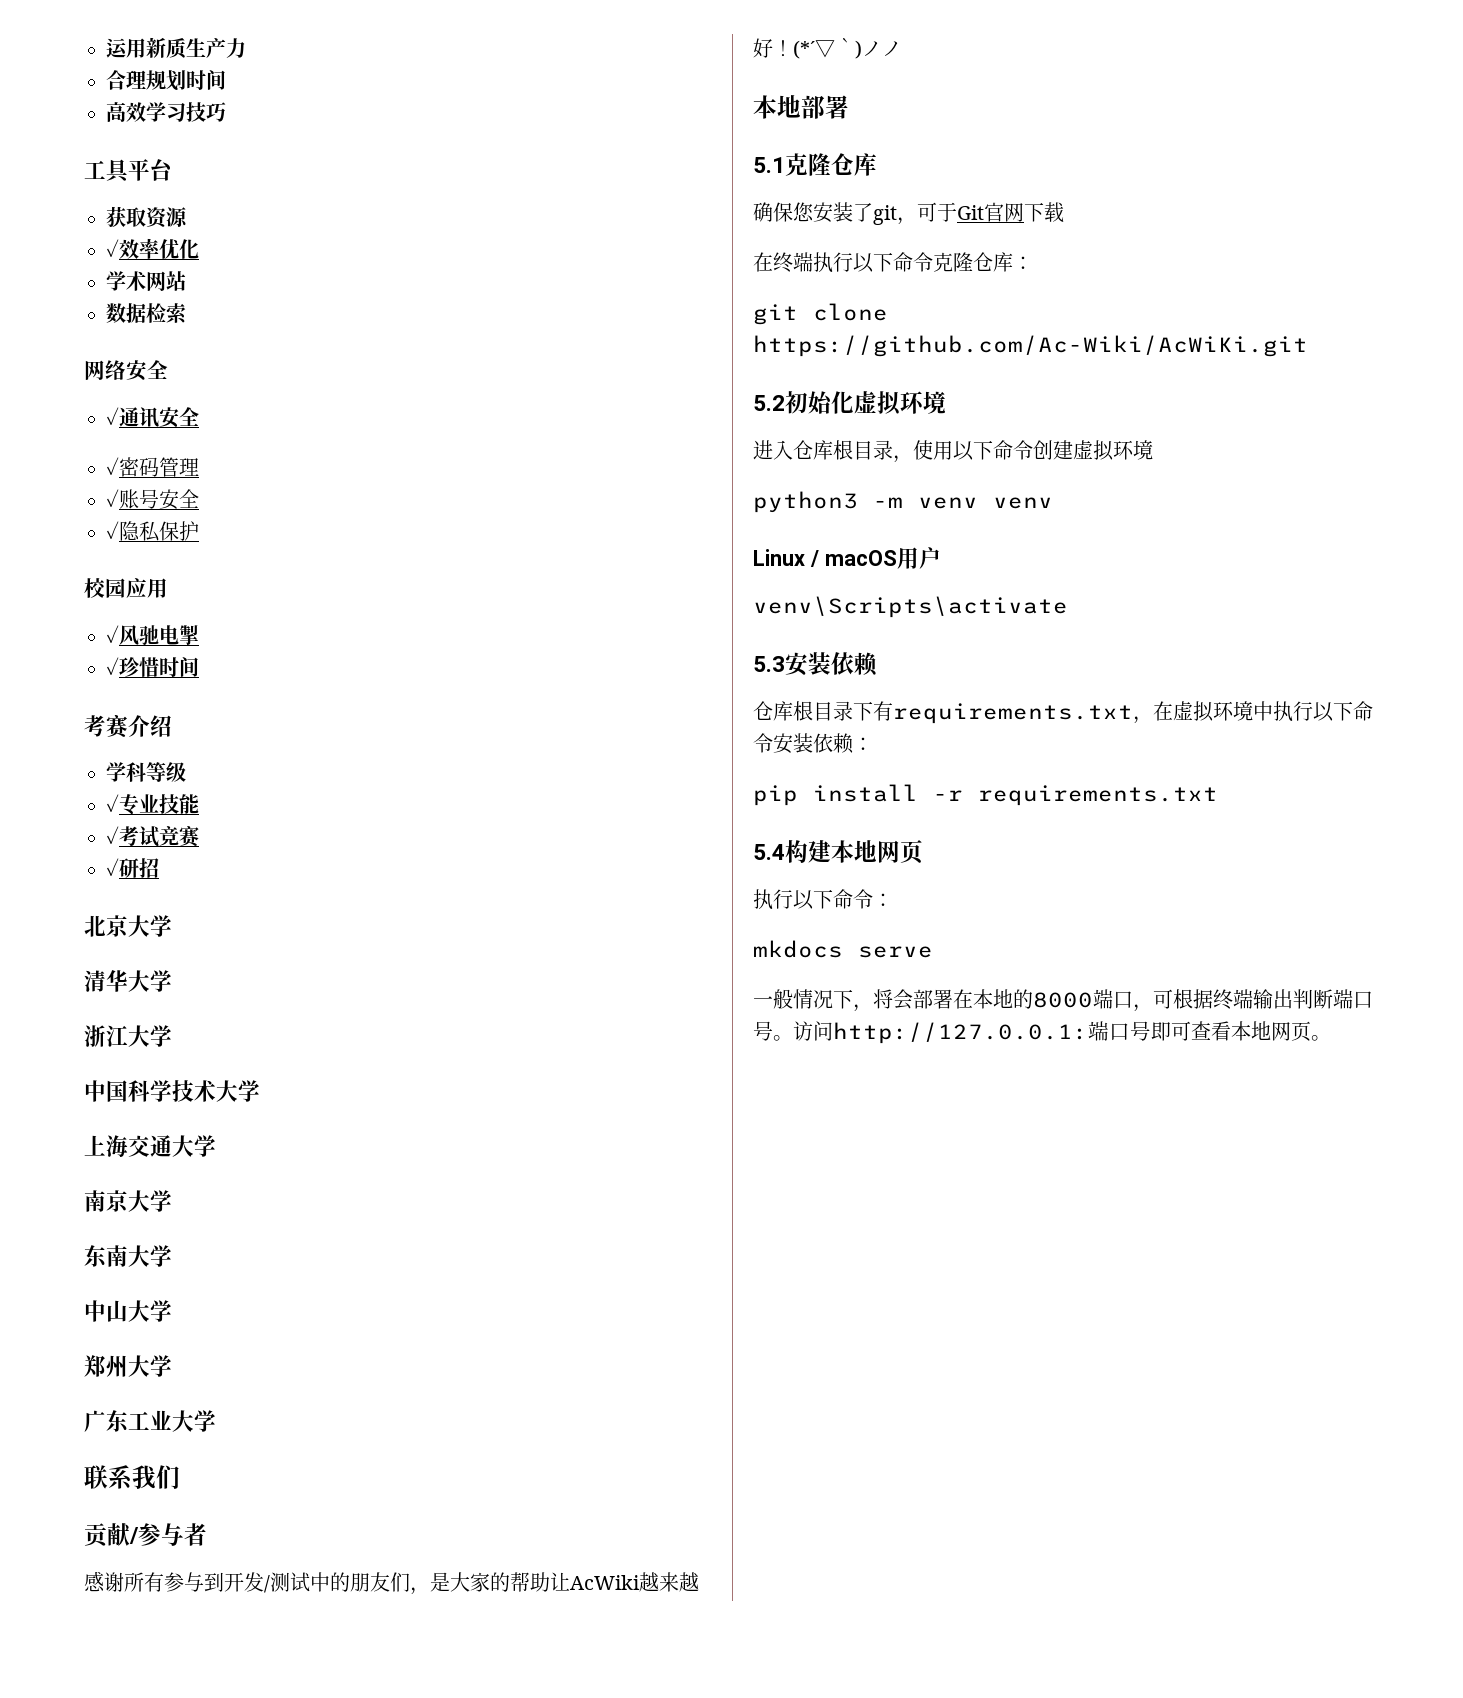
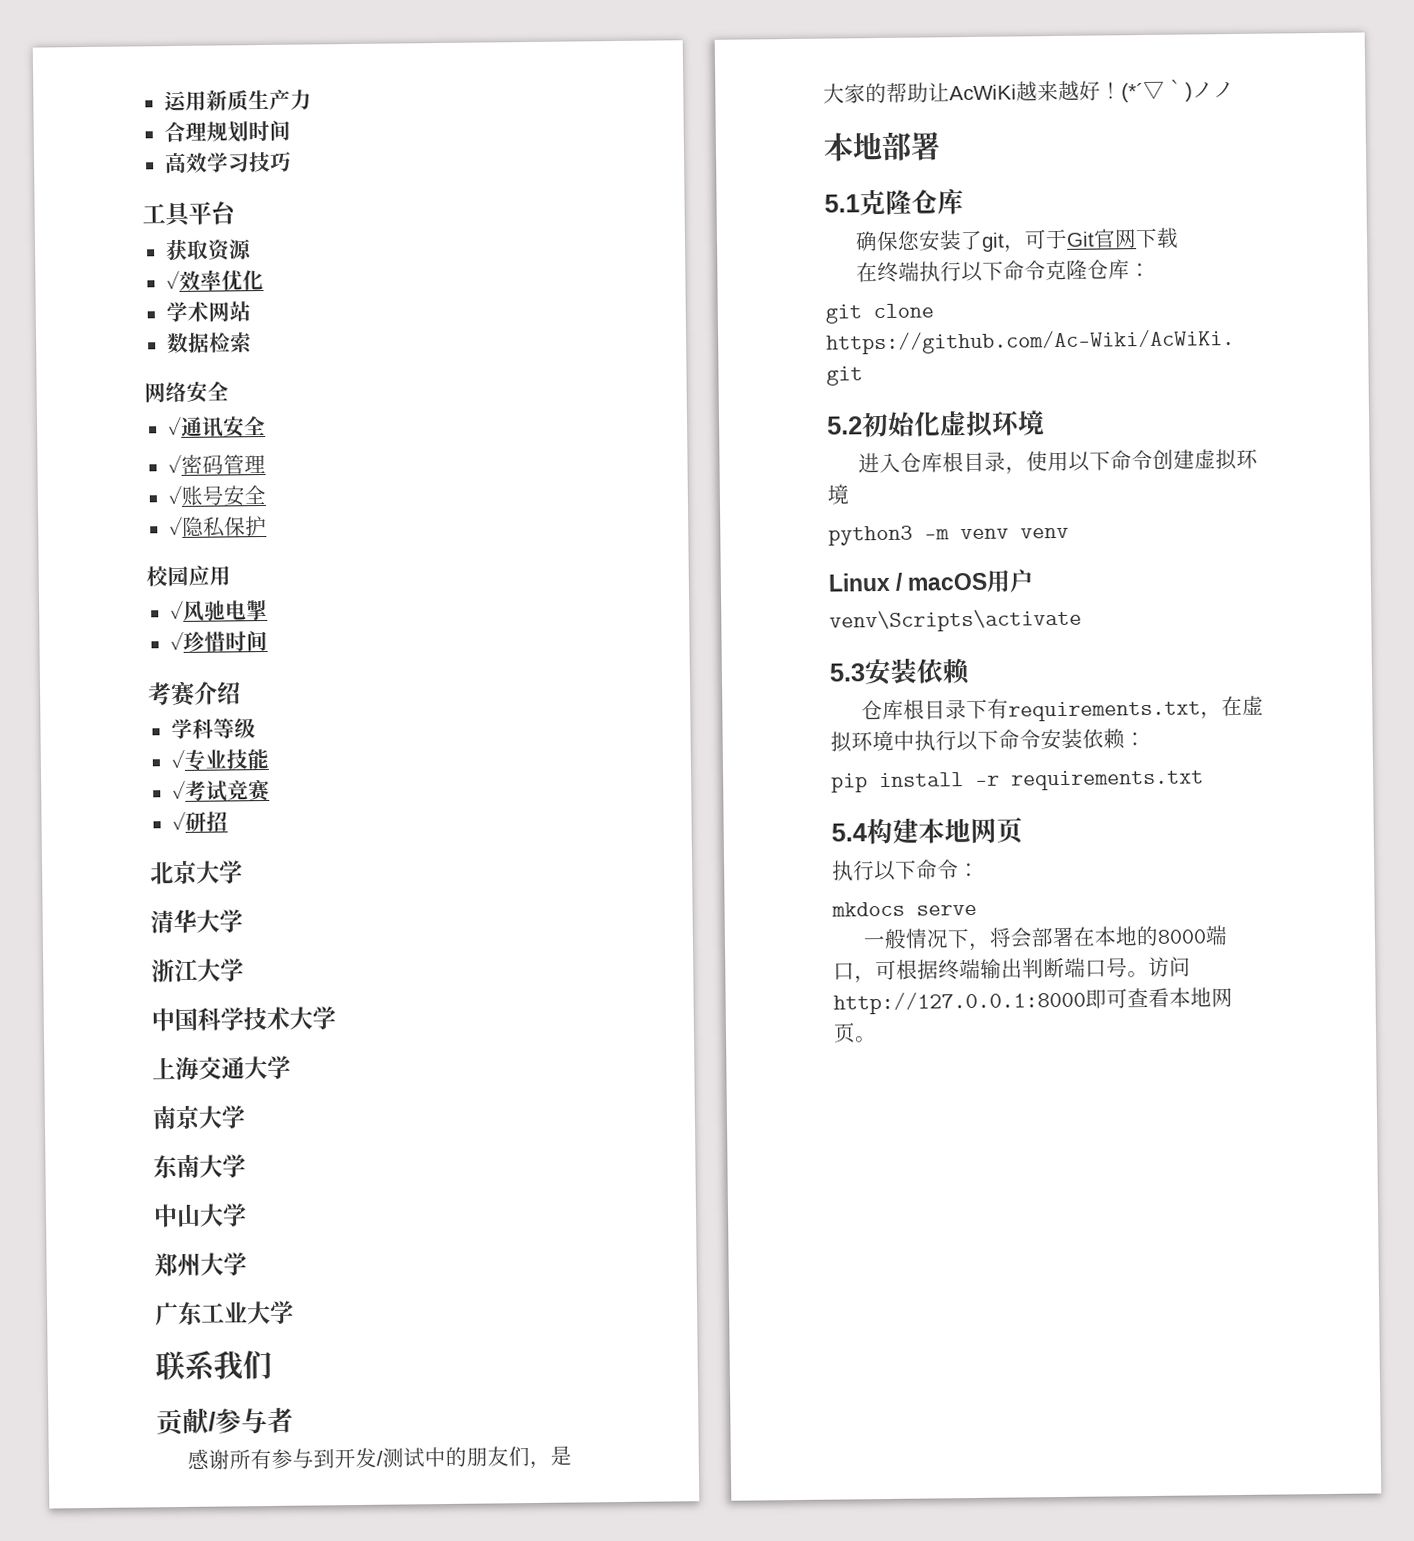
[570,1575,640,1590] AcWiki -> [949,84,1017,101] AcWiKi
[833,1021,1151,1044] http://127.0.0.1:端口号 -> [833,990,1086,1015] http://127.0.0.1:8000

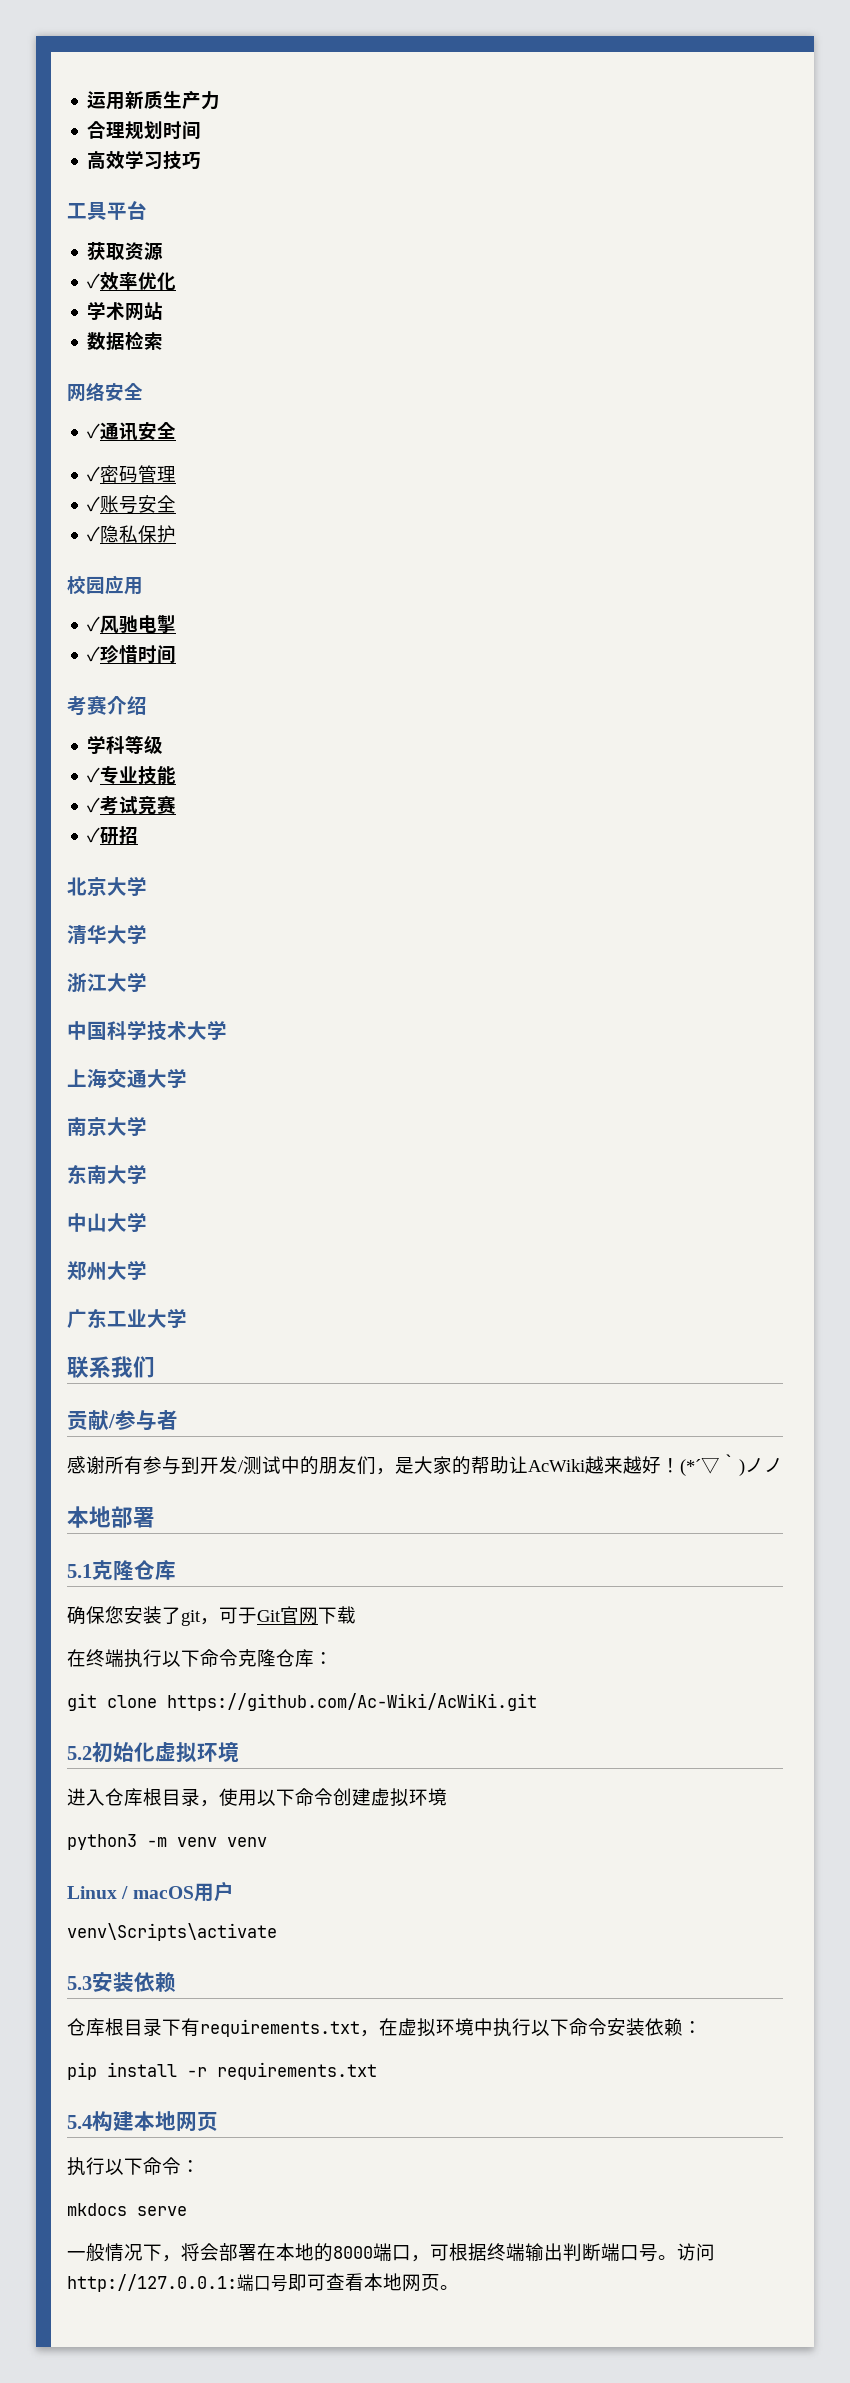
[949,84,1017,101] AcWiKi -> [528,1459,585,1472] AcWiki
[833,990,1086,1015] http://127.0.0.1:8000 -> [67,2274,288,2292] http://127.0.0.1:端口号

